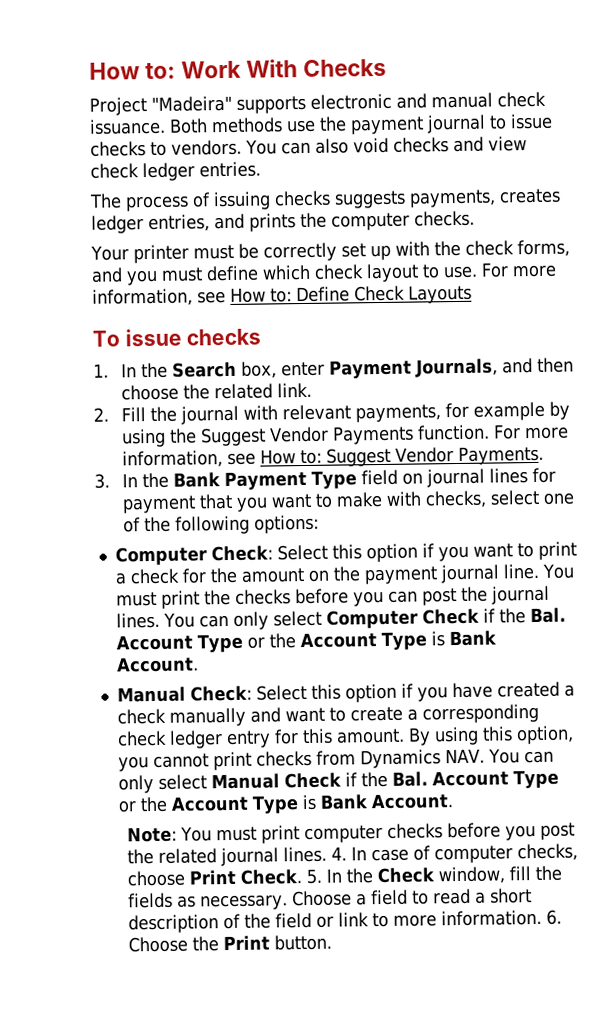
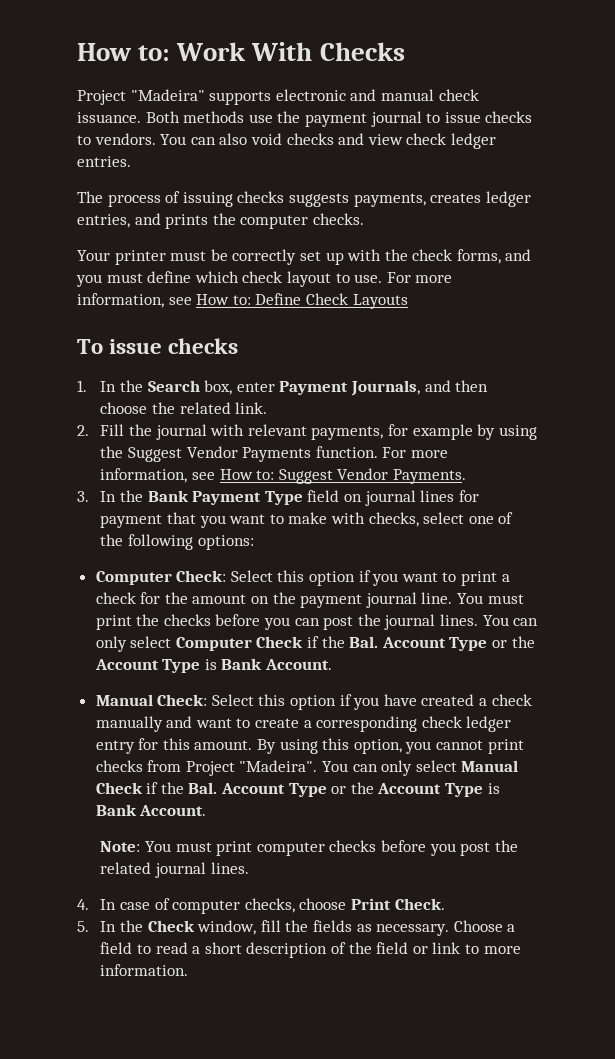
[359,748,485,769] Dynamics NAV. -> [185,760,318,776] Project "Madeira".
(328, 854) none -> (249, 868) //
(303, 877) none -> (445, 904) //
[546,909,563,925] [128,934,333,953] 6. Choose the Print button. -> (189, 970) none

